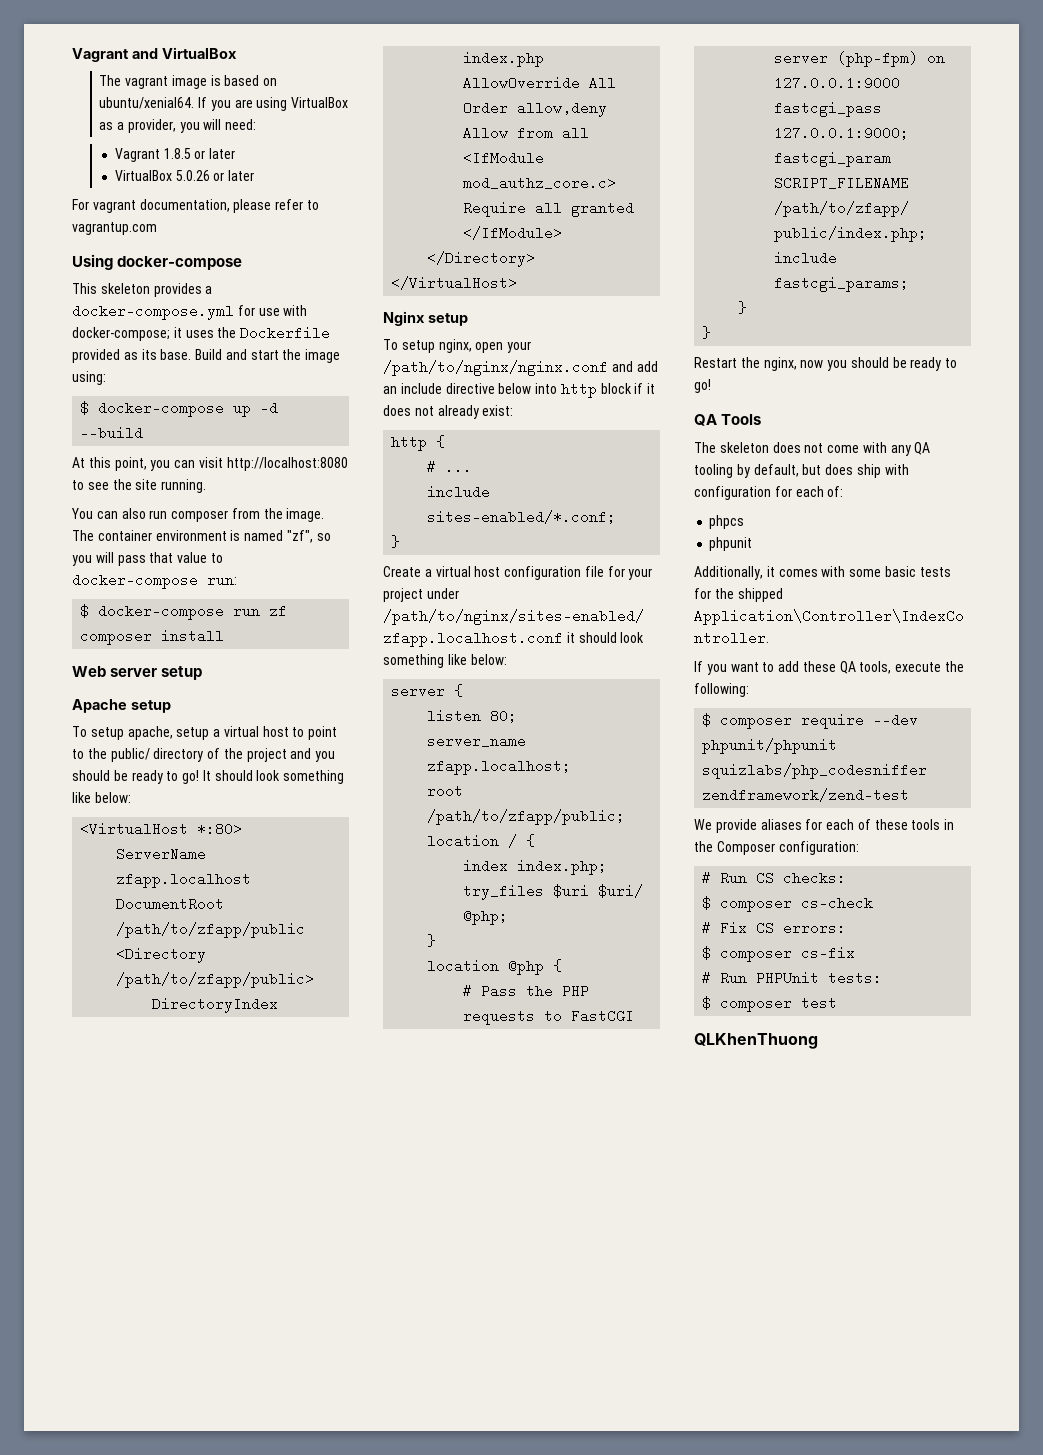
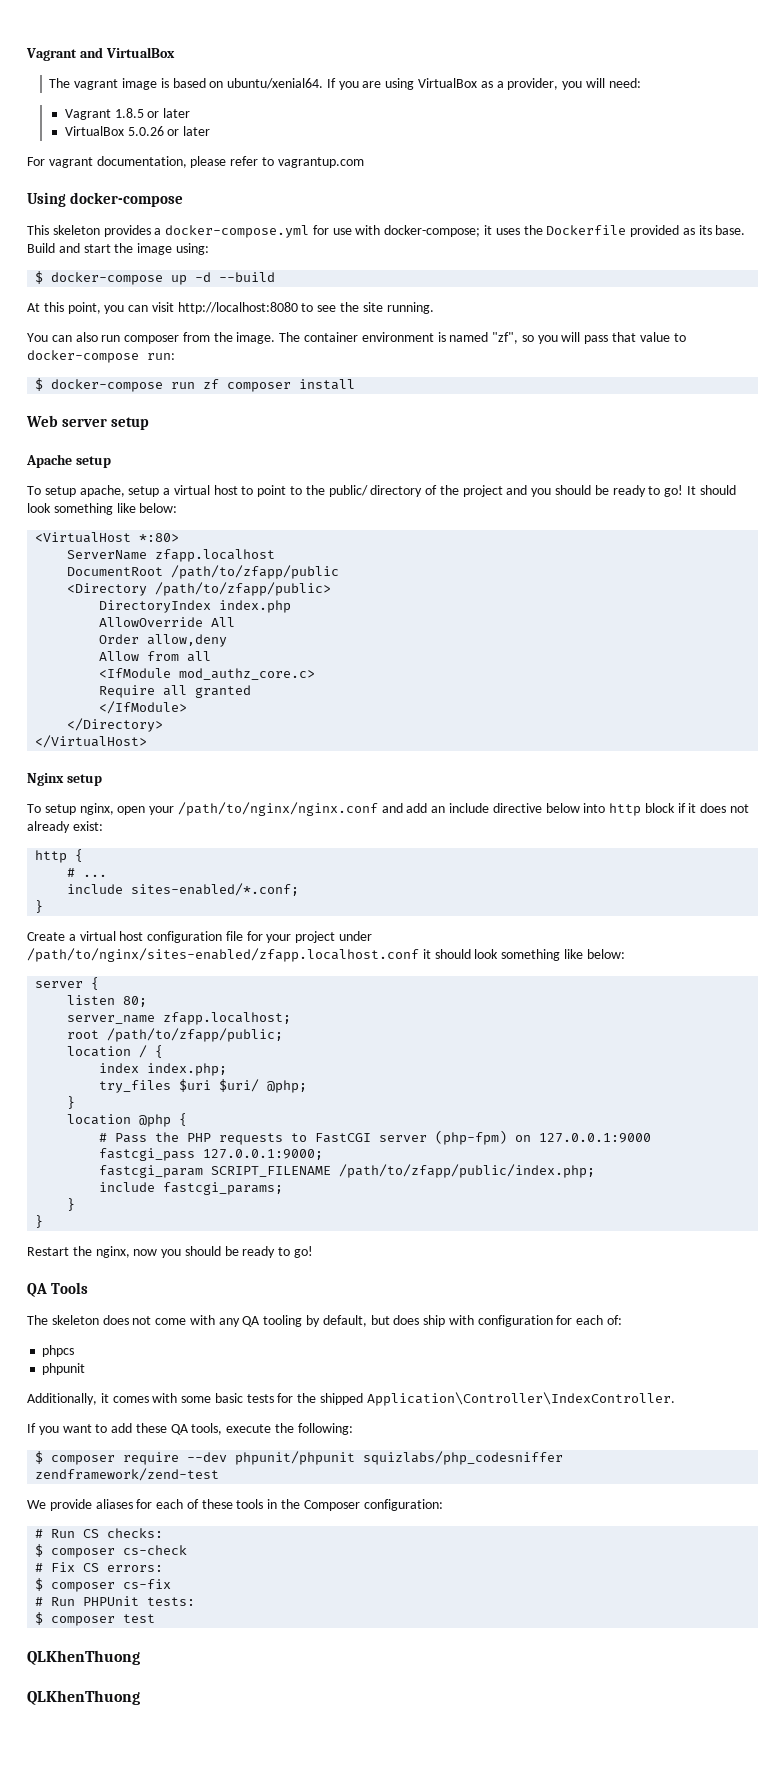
(818, 1041) none -> [27,1690,140,1705] // QLKhenThuong

